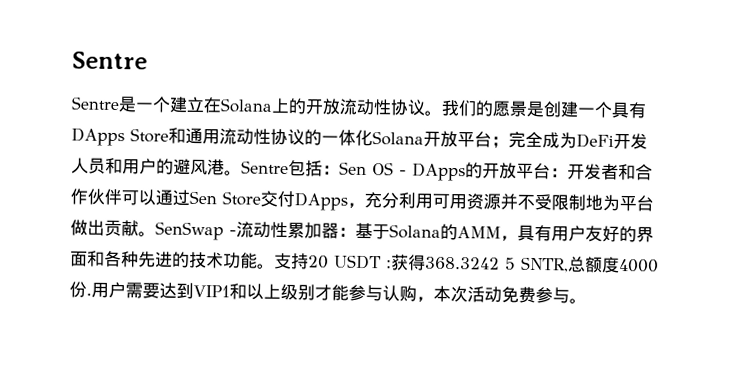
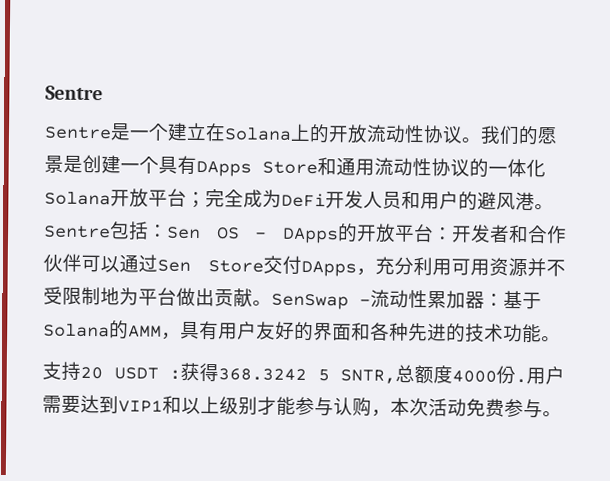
(275, 266) none -> (561, 339) //

